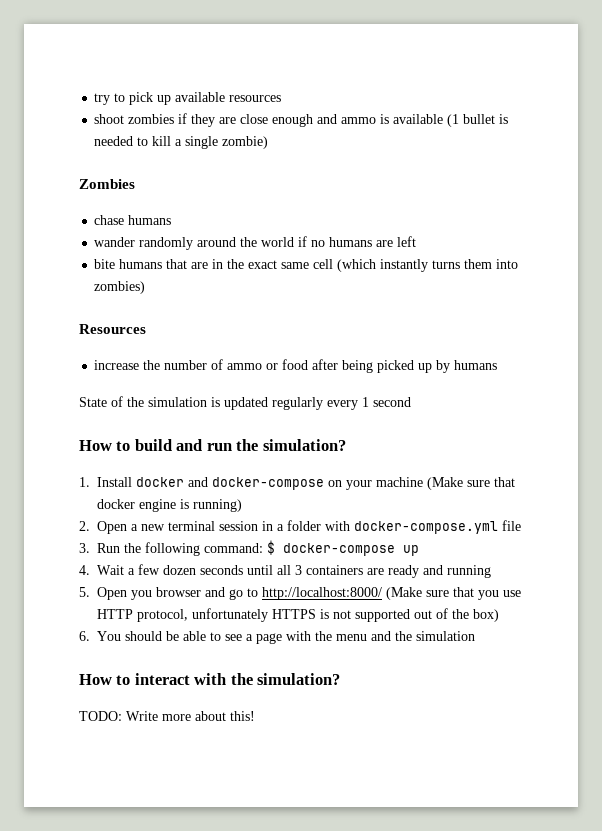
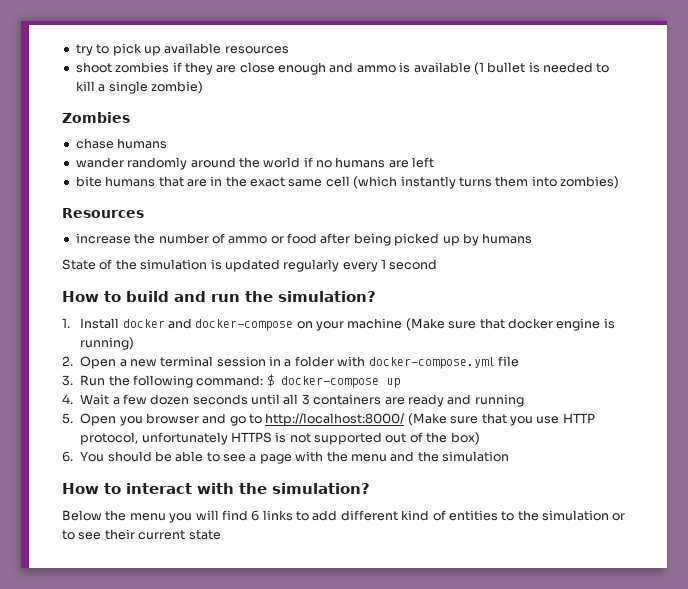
[79,711,255,721] TODO: Write more about this! -> [62,510,626,523] [62,529,221,540] Below the menu you will find 6 links to add different kind of entities to the simulation or to see their current state

